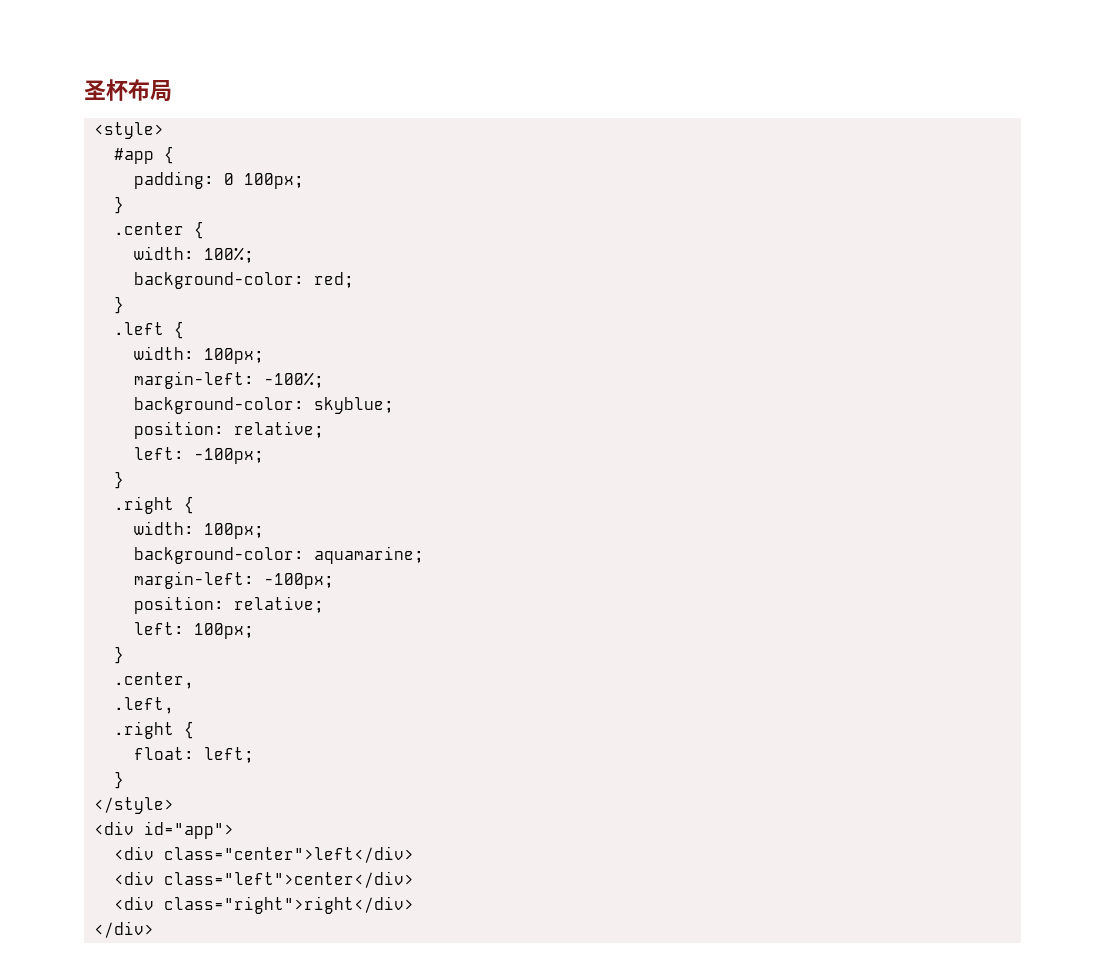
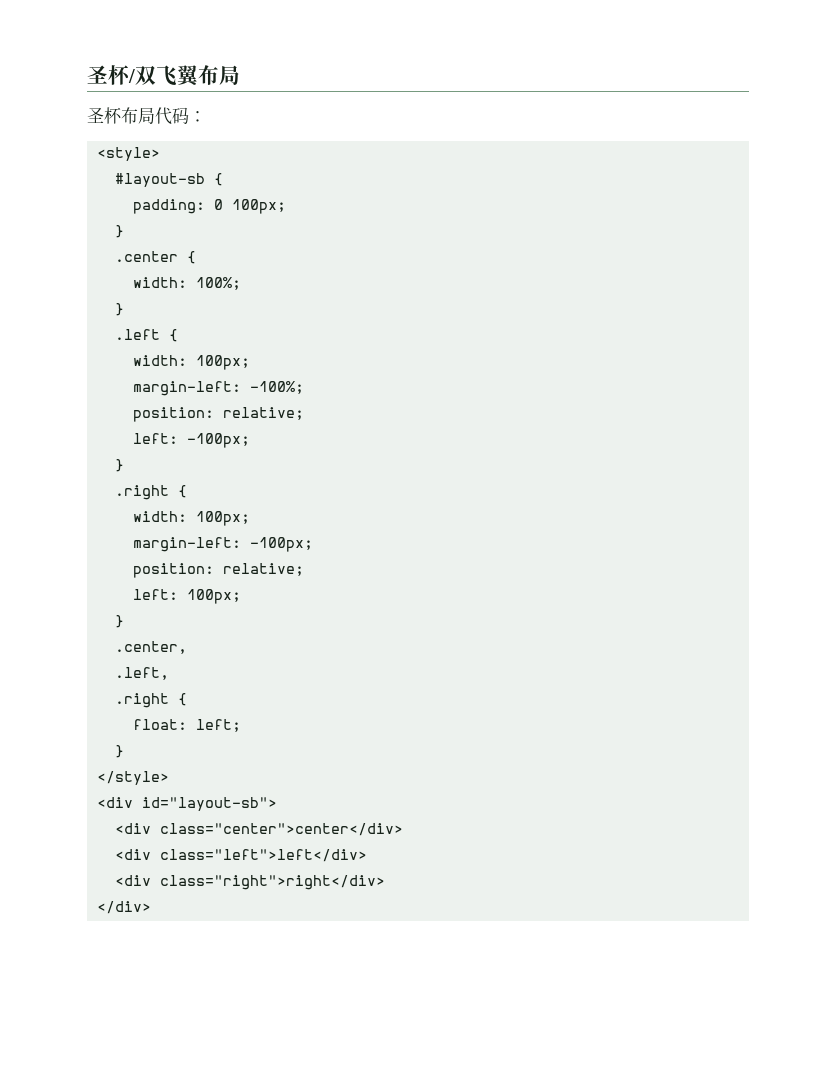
[84,79,172,102] 圣杯布局 -> [87,65,240,87] [87,107,206,125] 圣杯/双飞翼布局 // 圣杯布局代码：
[113,148,154,164] #app -> [115,173,206,187] #layout-sb
[133,272,354,289] // background-color: red; -> (242, 283) none
[133,397,394,414] // background-color: skyblue; -> (305, 387) none
[133,546,424,564] // background-color: aquamarine; -> (251, 518) none
[143,821,234,839] [113,846,414,863] [113,871,414,888] id="app"> // <div class="center">left</div> // <div class="left">center</div> -> [142,797,278,811] [115,823,404,836] [115,849,368,862] id="layout-sb"> // <div class="center">center</div> // <div class="left">left</div>

